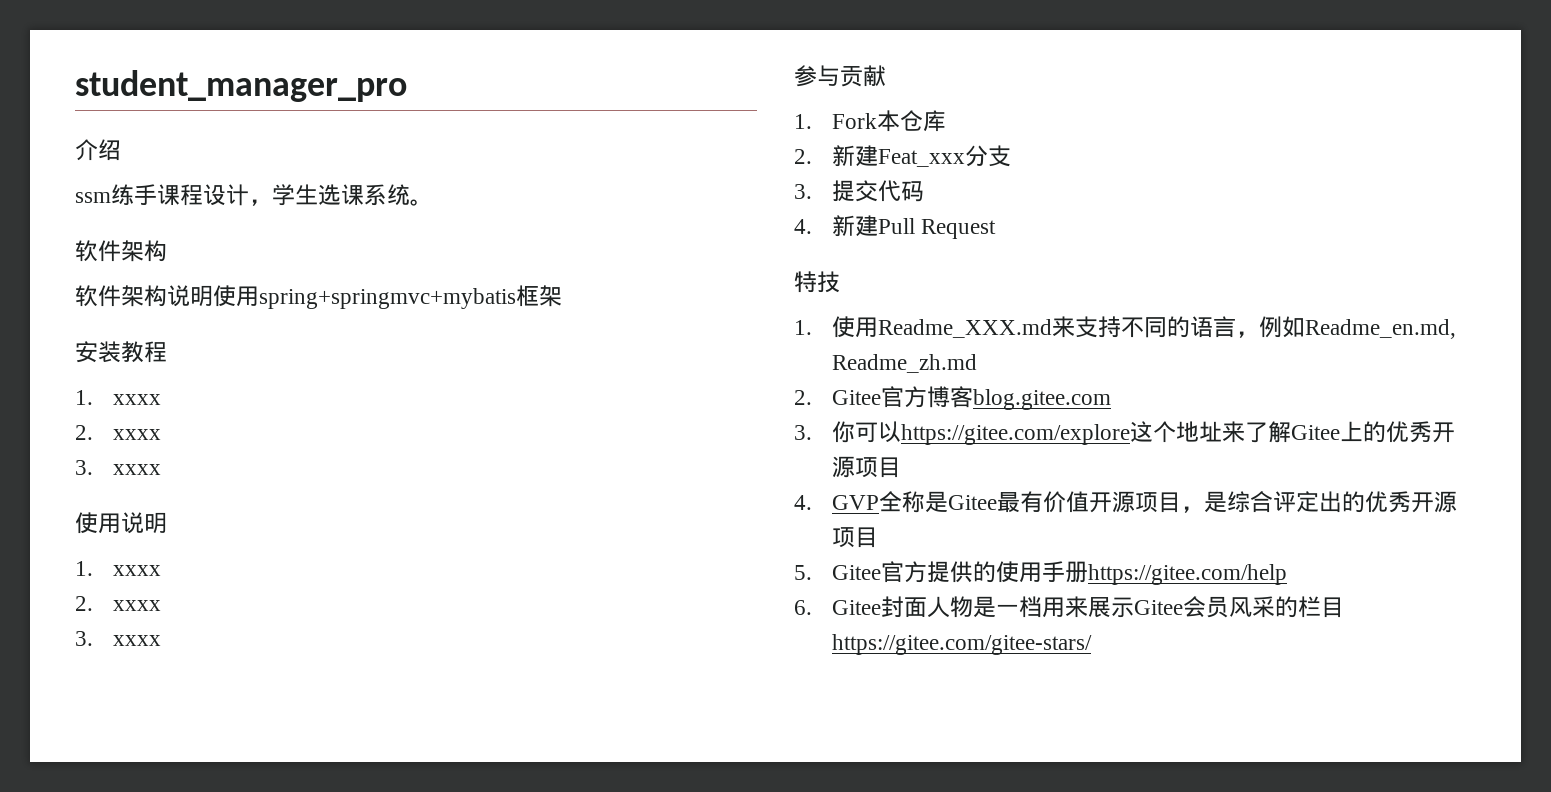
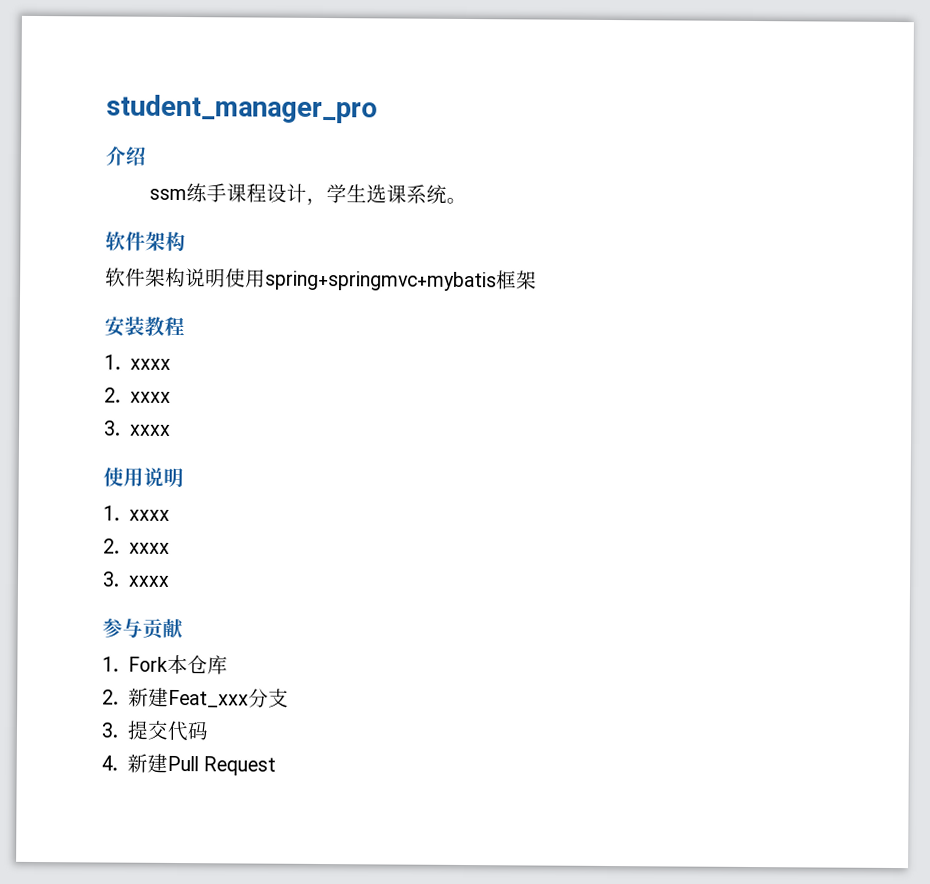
[794,271,840,293] [794,316,1456,339] [831,354,977,373] [794,386,1111,410] [794,421,1455,445] [831,456,901,478] [794,491,1457,513] [831,527,878,548] [794,561,1287,585] [794,596,1344,618] [831,634,1092,655] // 特技 // 1.使用Readme_XXX.md来支持不同的语言，例如Readme_en.md, Readme_zh.md // 2. Gitee官方博客blog.gitee.com // 3.你可以https://gitee.com/explore这个地址来了解Gitee上的优秀开源项目 // 4. GVP全称是Gitee最有价值开源项目，是综合评定出的优秀开源项目 // 5. Gitee官方提供的使用手册https://gitee.com/help // 6. Gitee封面人物是一档用来展示Gitee会员风采的栏目https://gitee.com/gitee-stars/ -> (277, 766) none

